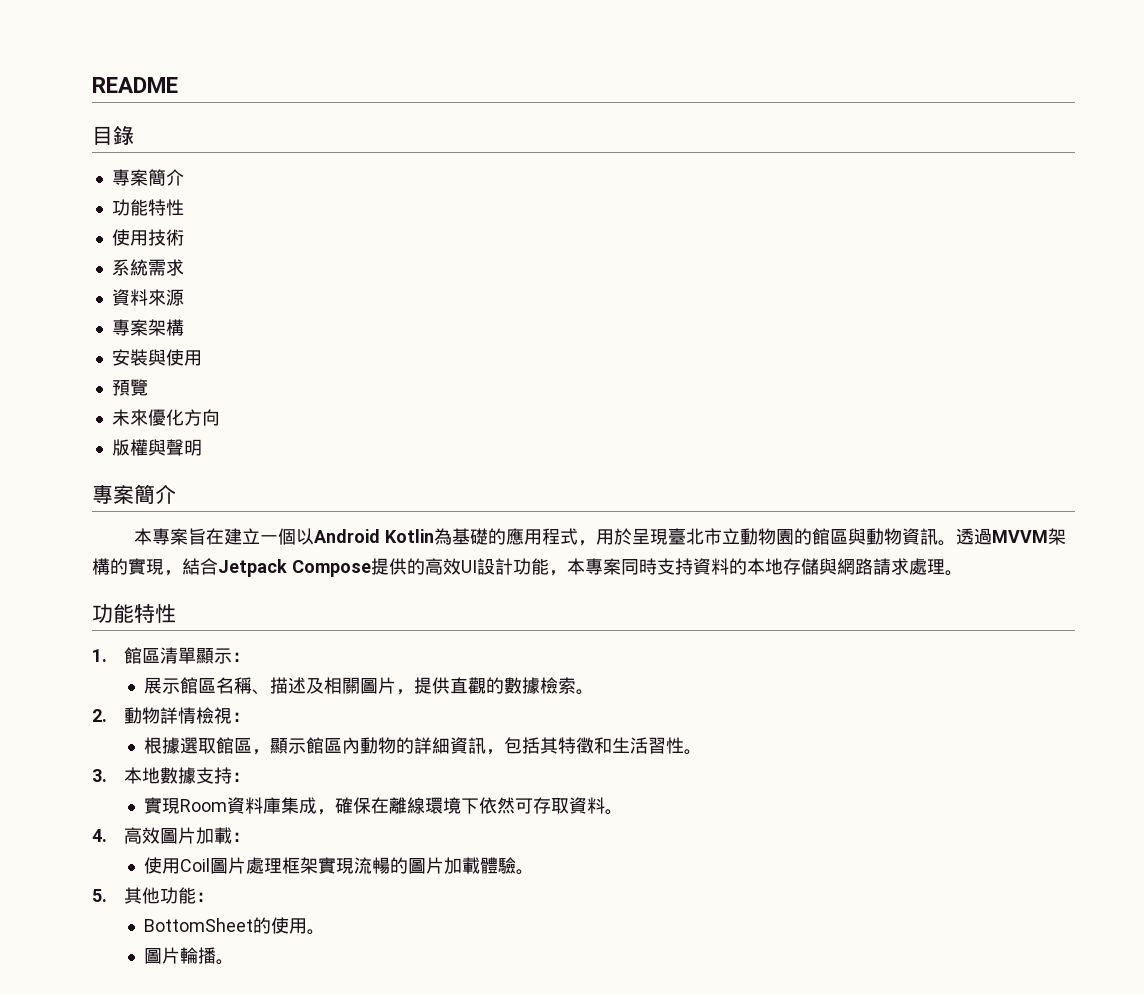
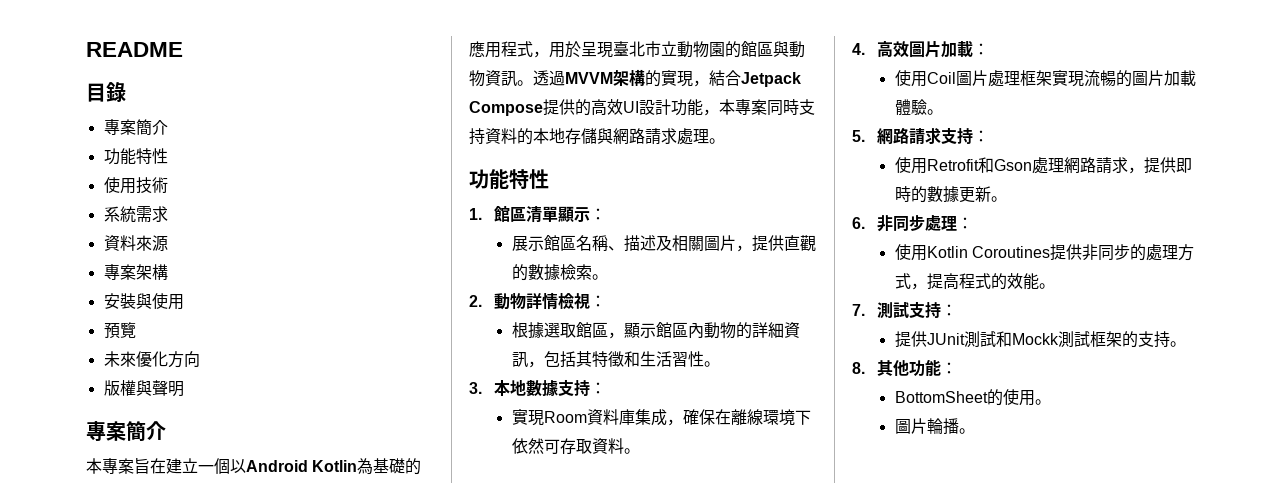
(107, 895) none -> [877,127,990,145] [894,157,1192,174] [894,186,1007,203] [852,215,974,232] [894,244,1194,261] [894,273,1055,290] [852,301,958,319] [894,331,1186,348] [852,362,865,374] 網路請求支持： // 使用Retrofit和Gson處理網路請求，提供即時的數據更新。 // 6.非同步處理： // 使用Kotlin Coroutines提供非同步的處理方式，提高程式的效能。 // 7.測試支持： // 提供JUnit測試和Mockk測試框架的支持。 // 8.

